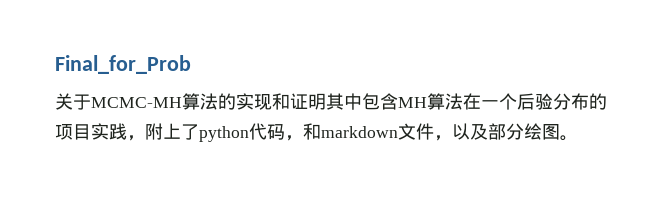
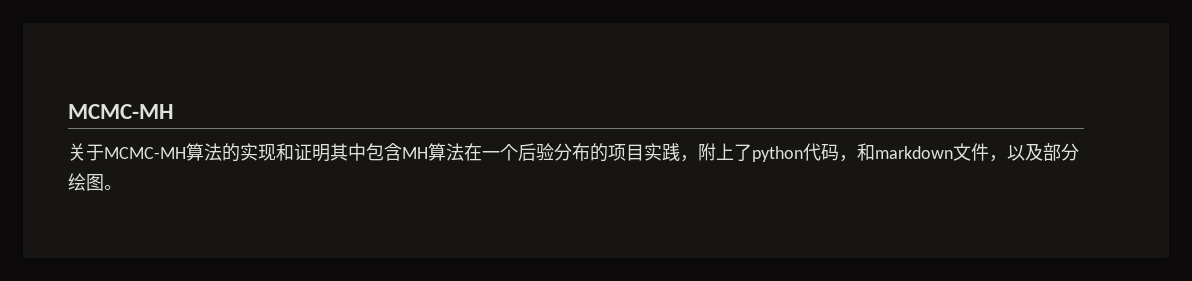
[55,55,191,74] Final_for_Prob -> [68,104,174,119] MCMC-MH

